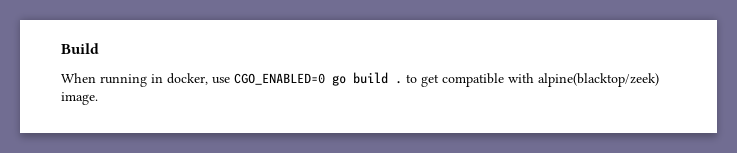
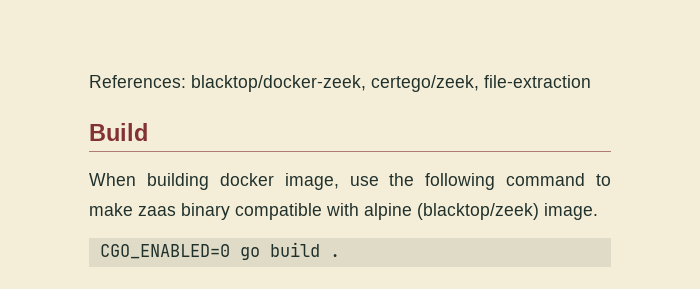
[61,43,99,54] [61,72,659,87] [61,92,98,105] Build // When running in docker, use CGO_ENABLED=0 go build . to get compatible with alpine(blacktop/zeek) image. -> [89,75,591,92] [89,123,148,141] [89,173,611,190] [89,203,598,220] [99,242,340,260] References: blacktop/docker-zeek, certego/zeek, file-extraction // Build // When building docker image, use the following command to make zaas binary compatible with alpine (blacktop/zeek) image. // CGO_ENABLED=0 go build .

